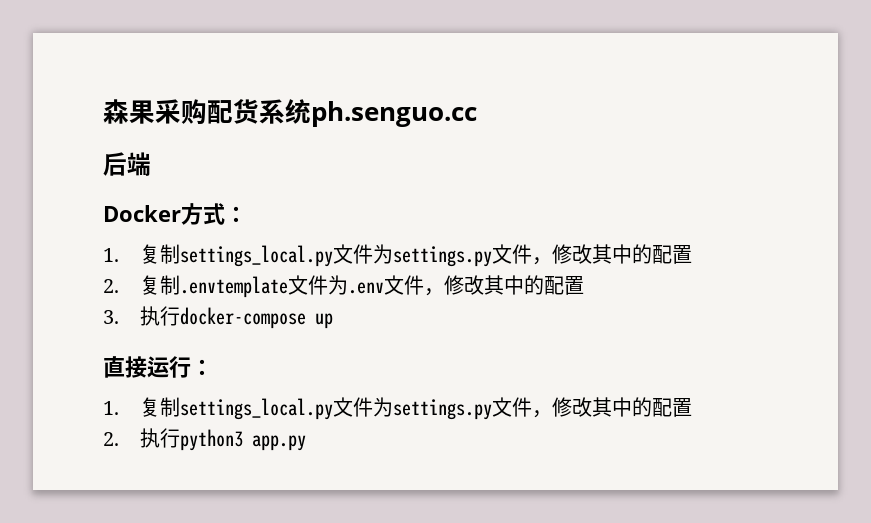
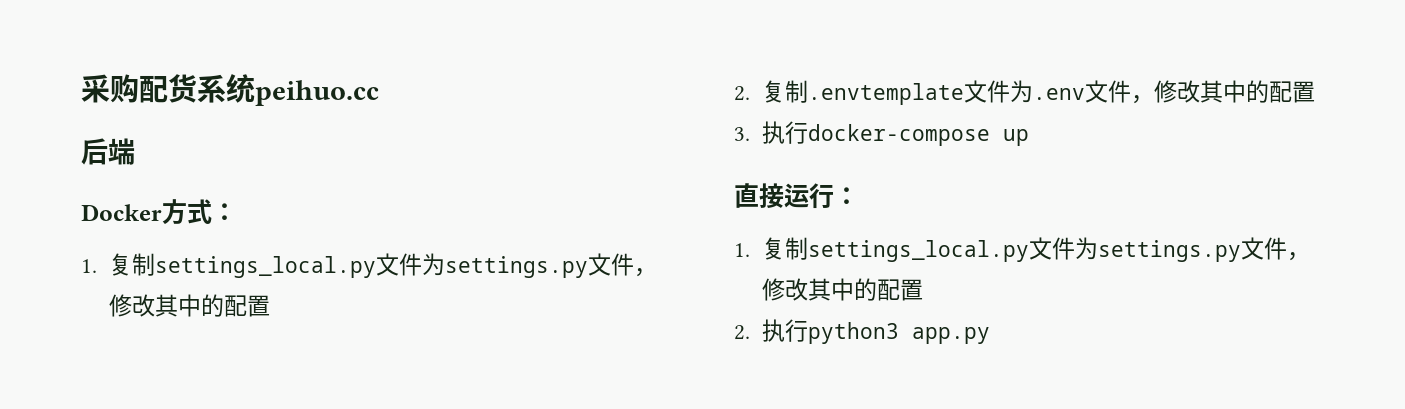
[103,99,155,124] 森果 -> (81, 88) none
[311,101,477,127] ph.senguo.cc -> [255,80,379,106] peihuo.cc

